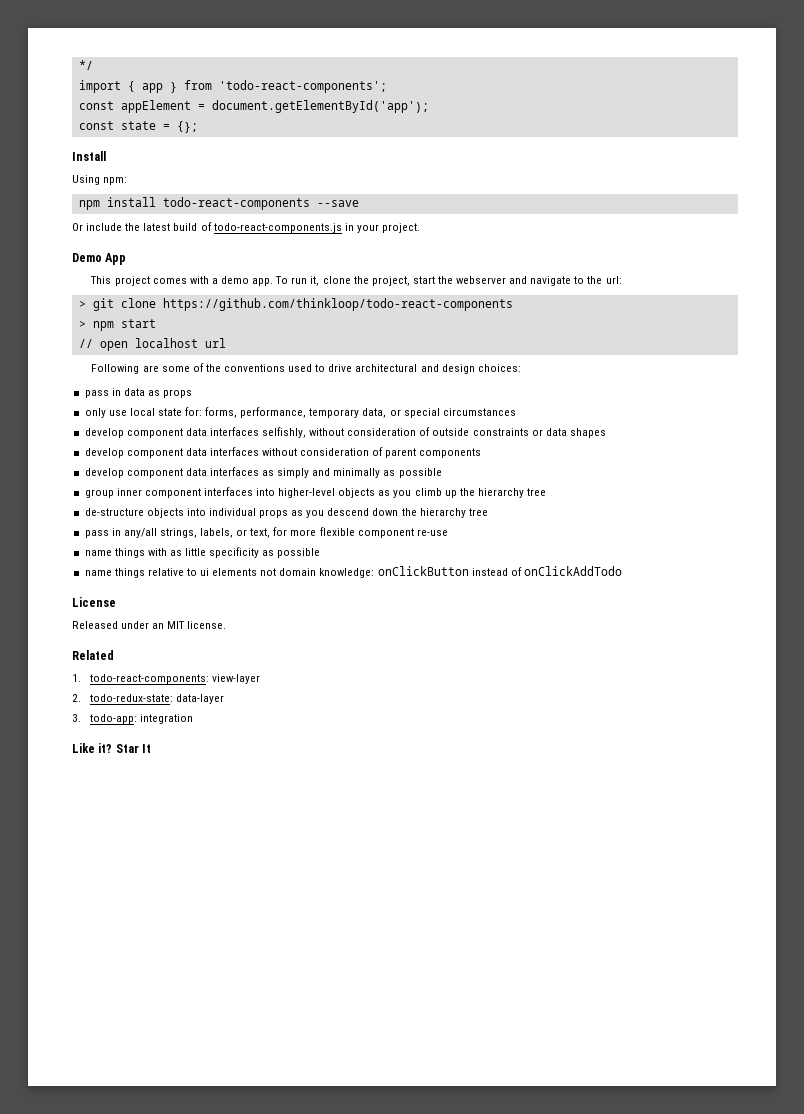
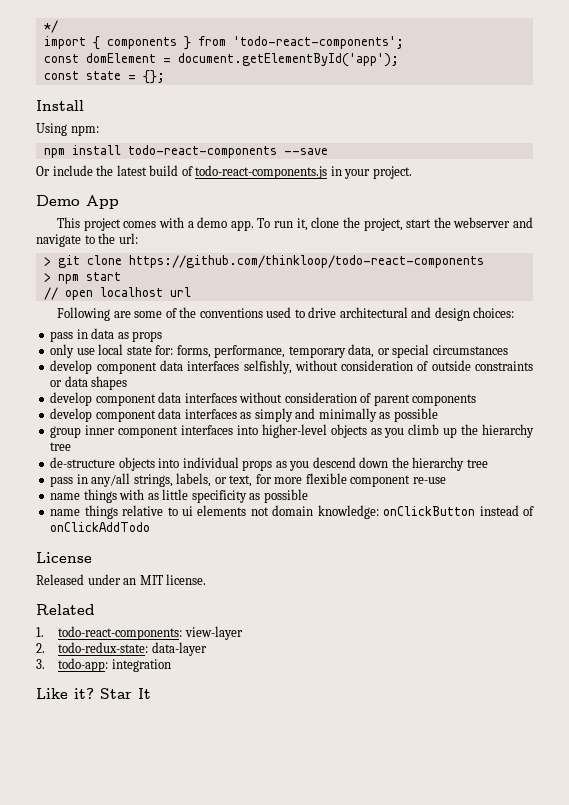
[141,83,163,93] app -> [106,37,177,49] components
[120,100,191,113] appElement -> [85,53,156,63] domElement

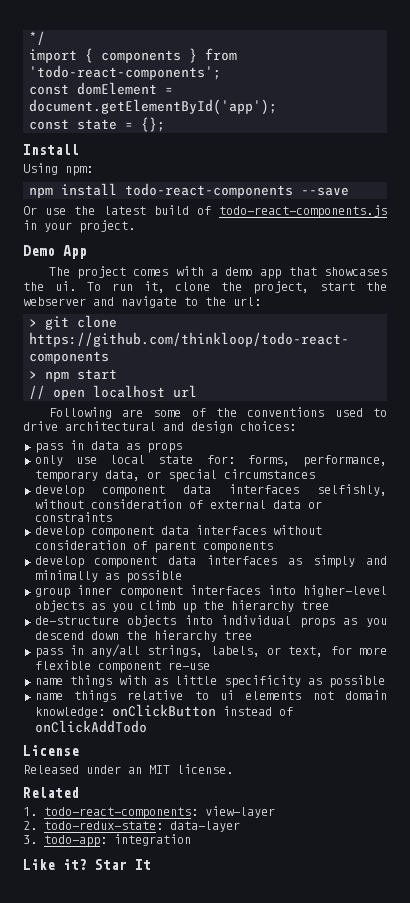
[52,165,93,176] include -> [45,208,67,215] use
[57,217,81,228] This -> [48,267,70,276] The
[230,220,254,231] app. -> [260,267,388,279] [23,281,76,291] app that showcases the ui.
[431,360,533,371] [50,376,128,390] outside constraints or data shapes -> [209,500,322,509] [34,512,112,522] external data or constraints

